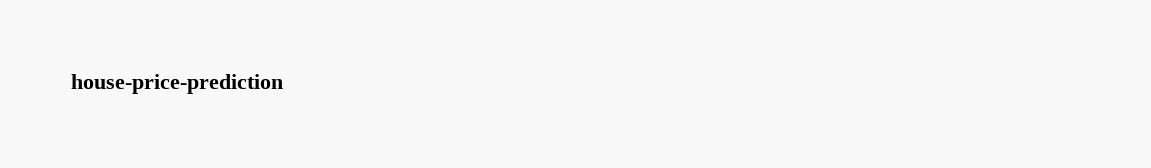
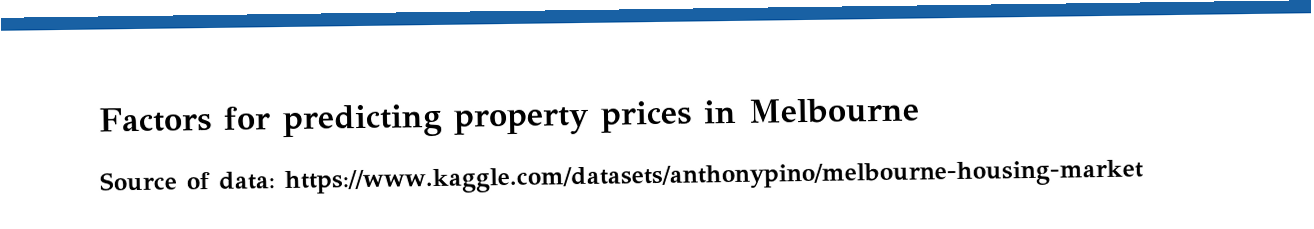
[71,74,283,94] house-price-prediction -> [98,97,920,139] [99,159,1144,196] Factors for predicting property prices in Melbourne // Source of data: https://www.kaggle.com/datasets/anthonypino/melbourne-housing-market

